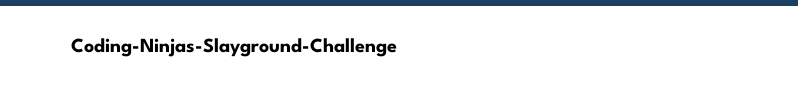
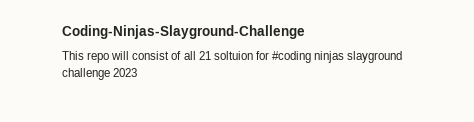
(397, 47) none -> [62,51,403,63] [62,68,138,80] // This repo will consist of all 21 soltuion for #coding ninjas slayground challenge 2023

